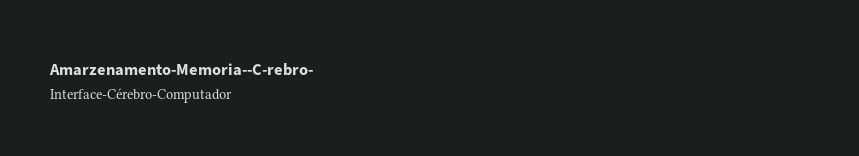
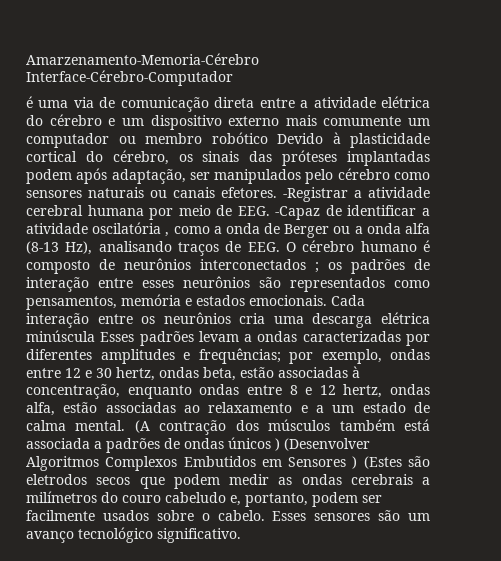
[49,63,313,76] [50,88,232,103] Amarzenamento-Memoria--C-rebro- // Interface-Cérebro-Computador -> [26,53,259,65] [26,70,233,86] [26,96,431,112] [26,114,430,130] [26,132,430,148] [26,150,430,166] [26,168,430,184] [26,187,430,202] [26,205,430,220] [26,222,431,238] [26,240,430,256] [26,258,430,274] [26,276,430,292] [26,294,365,310] [26,312,430,328] [26,330,430,346] [26,348,430,364] [26,366,360,381] [26,384,430,399] [26,402,430,416] [26,419,430,435] [26,437,370,453] [26,456,430,471] [26,474,430,489] [26,491,382,507] [26,510,430,521] [26,527,241,543] Amarzenamento-Memoria-Cérebro Interface-Cérebro-Computador // é uma via de comunicação direta entre a atividade elétrica do cérebro e um dispositivo externo mais comumente um computador ou membro robótico Devido à plasticidade cortical do cérebro, os sinais das próteses implantadas podem após adaptação, ser manipulados pelo cérebro como sensores naturais ou canais efetores. -Registrar a atividade cerebral humana por meio de EEG. -Capaz de identificar a atividade oscilatória , como a onda de Berger ou a onda alfa (8-13 Hz), analisando traços de EEG. O cérebro humano é composto de neurônios interconectados ; os padrões de interação entre esses neurônios são representados como pensamentos, memória e estados emocionais. Cada interação entre os neurônios cria uma descarga elétrica minúscula Esses padrões levam a ondas caracterizadas por diferentes amplitudes e frequências; por exemplo, ondas entre 12 e 30 hertz, ondas beta, estão associadas à concentração, enquanto ondas entre 8 e 12 hertz, ondas alfa, estão associadas ao relaxamento e a um estado de calma mental. (A contração dos músculos também está associada a padrões de ondas únicos ) (Desenvolver Algoritmos Complexos Embutidos em Sensores ) (Estes são eletrodos secos que podem medir as ondas cerebrais a milímetros do couro cabeludo e, portanto, podem ser facilmente usados sobre o cabelo. Esses sensores são um avanço tecnológico significativo.

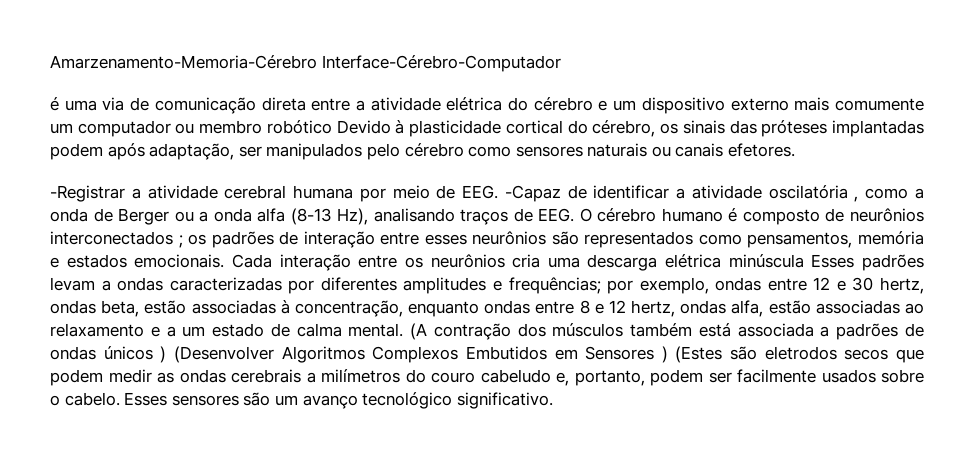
(277, 192) none -> (796, 150) //

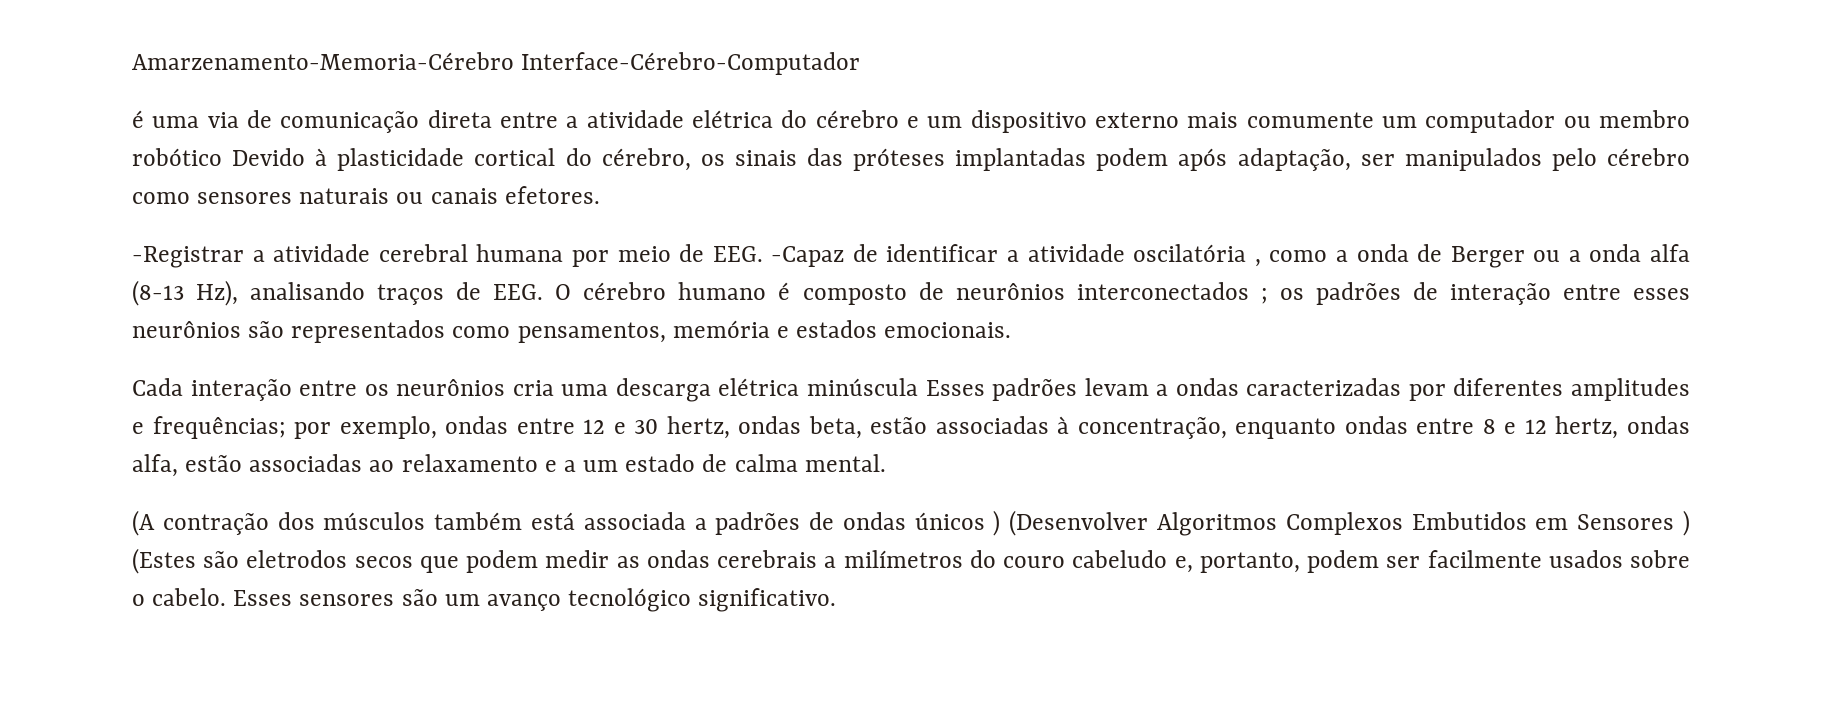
(225, 261) none -> (1012, 330) //
(404, 330) none -> (886, 463) //

